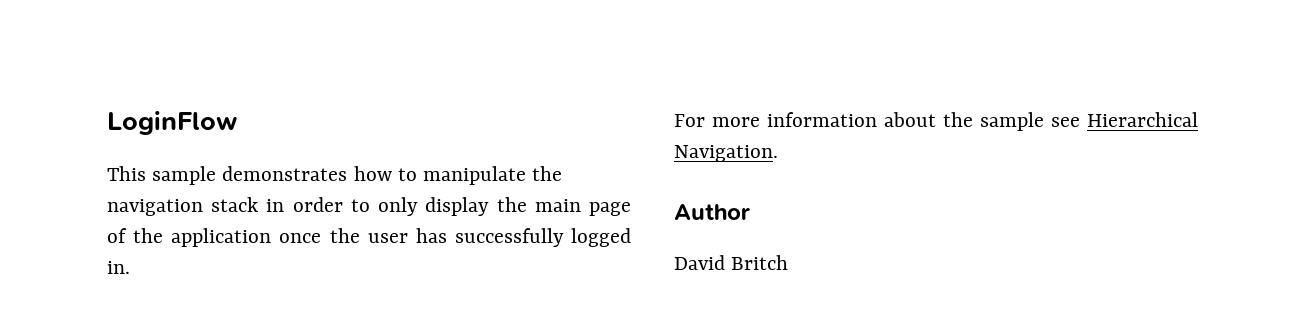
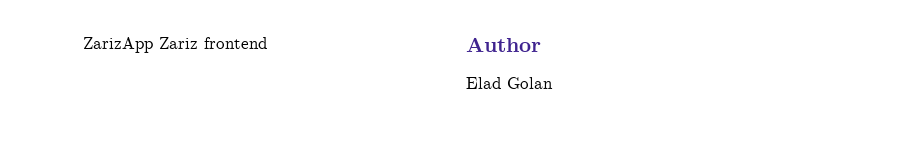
[107,111,237,135] [107,166,563,185] [107,197,631,216] [107,228,631,247] [107,261,130,274] [674,112,1198,131] [674,145,778,162] LoginFlow // This sample demonstrates how to manipulate the navigation stack in order to only display the main page of the application once the user has successfully logged in. // For more information about the sample see Hierarchical Navigation. -> [83,37,267,53] ZarizApp Zariz frontend
[674,255,789,270] David Britch -> [466,77,553,89] Elad Golan

